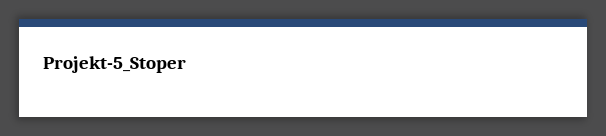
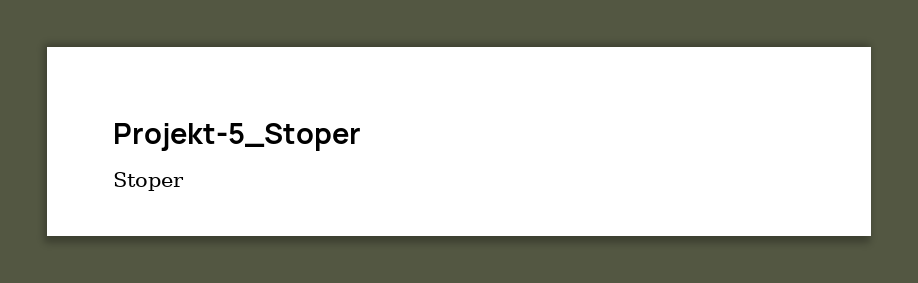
(186, 64) none -> [113,172,184,191] // Stoper

